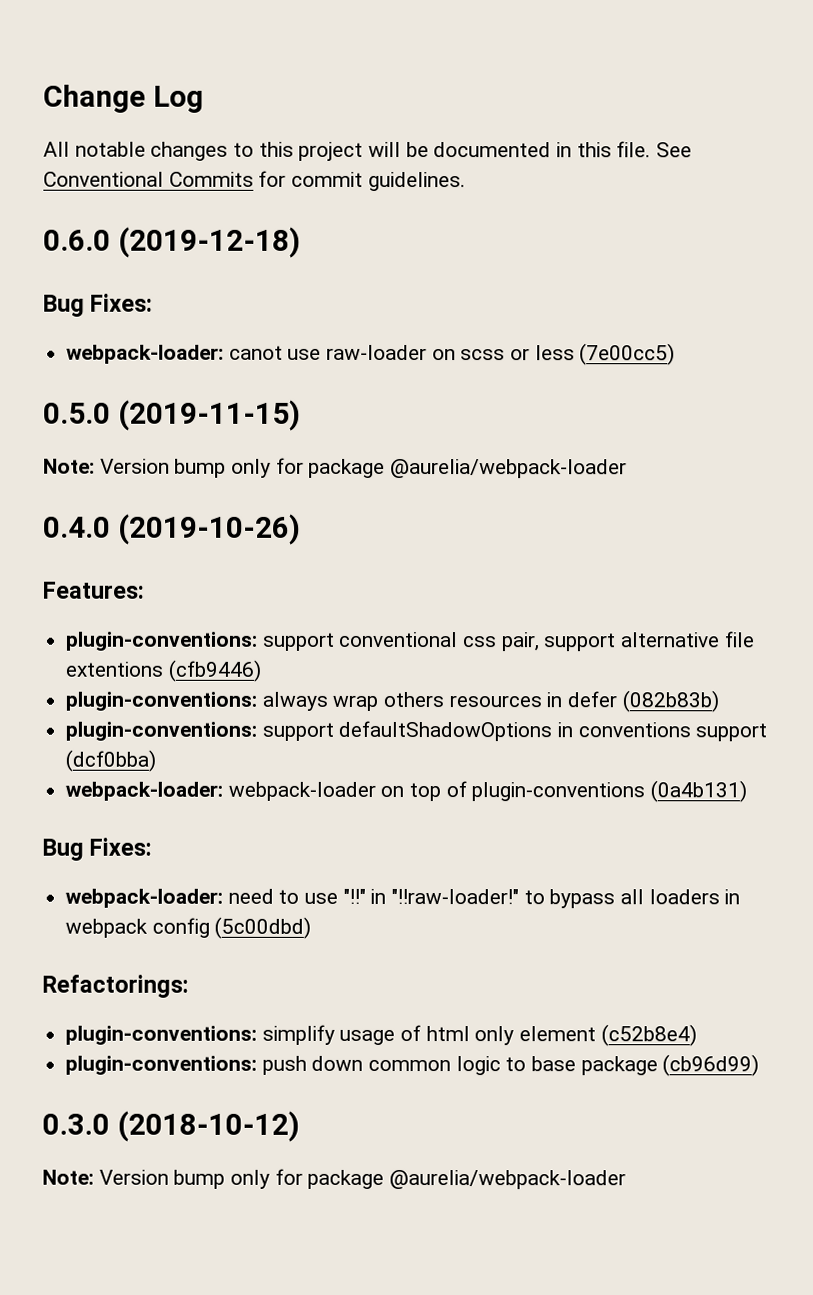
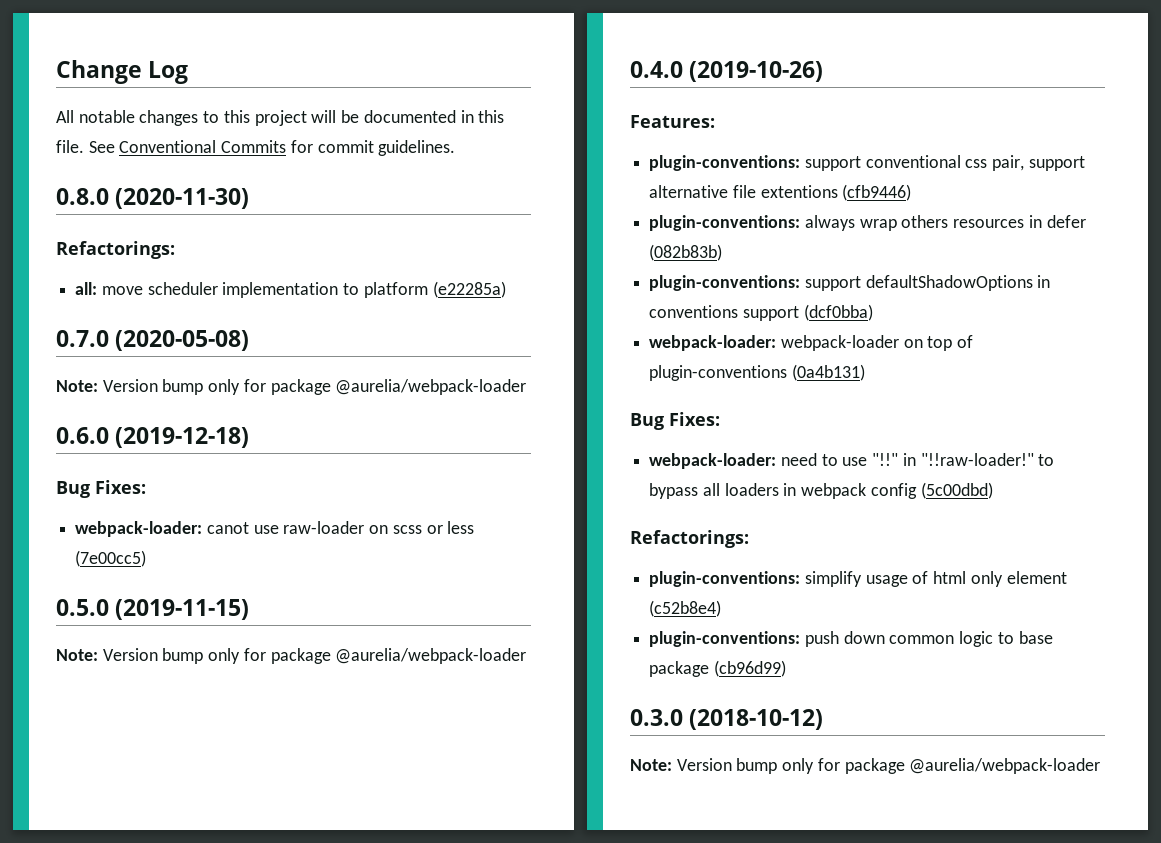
(466, 181) none -> [56,188,250,209] [56,241,175,259] [75,281,506,298] [56,330,250,351] [56,379,527,395] // 0.8.0 (2020-11-30) // Refactorings: // all: move scheduler implementation to platform (e22285a) // 0.7.0 (2020-05-08) // Note: Version bump only for package @aurelia/webpack-loader

